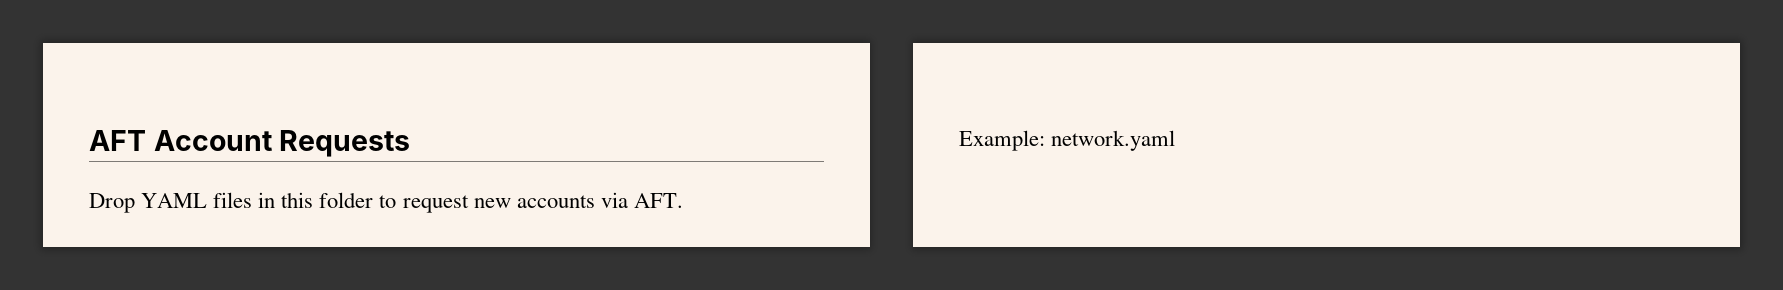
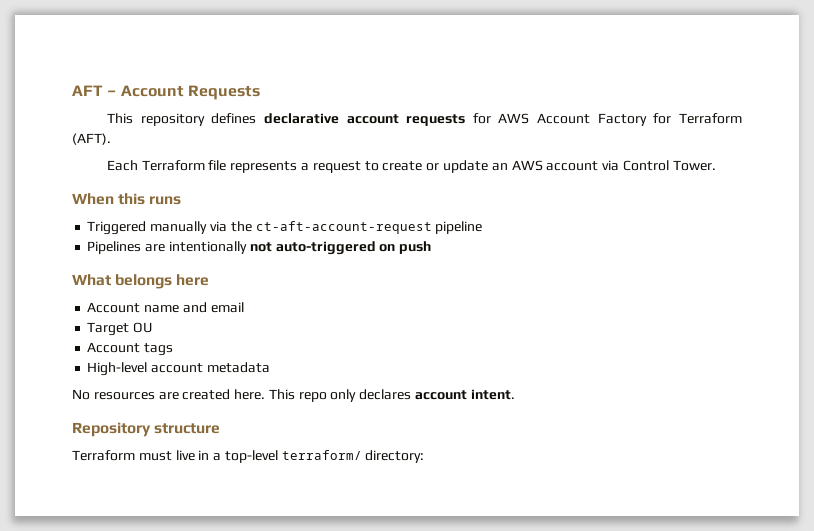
(146, 140) none -> [107,90,117,96] –
[89,192,683,213] [959,130,1176,151] Drop YAML files in this folder to request new accounts via AFT. // Example: network.yaml -> [106,113,742,126] [72,133,111,145] [106,160,716,173] [72,193,182,205] [87,221,483,235] [87,241,432,255] [72,274,210,289] [87,302,244,313] [87,322,153,336] [87,342,174,356] [87,362,270,376] [72,389,515,402] [72,422,221,437] [72,450,425,463] This repository defines declarative account requests for AWS Account Factory for Terraform (AFT). // Each Terraform file represents a request to create or update an AWS account via Control Tower. // When this runs // Triggered manually via the ct-aft-account-request pipeline // Pipelines are intentionally not auto-triggered on push // What belongs here // Account name and email // Target OU // Account tags // High-level account metadata // No resources are created here. This repo only declares account intent. // Repository structure // Terraform must live in a top-level terraform/ directory:

